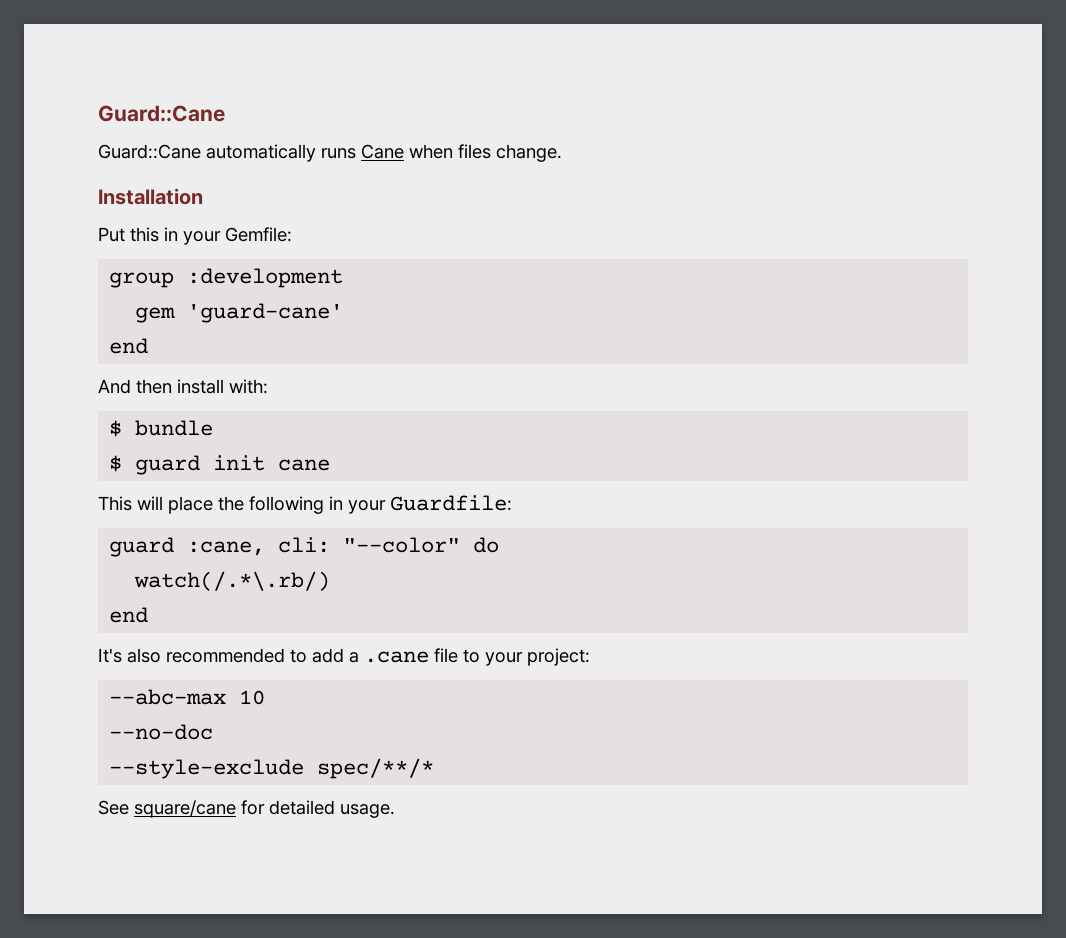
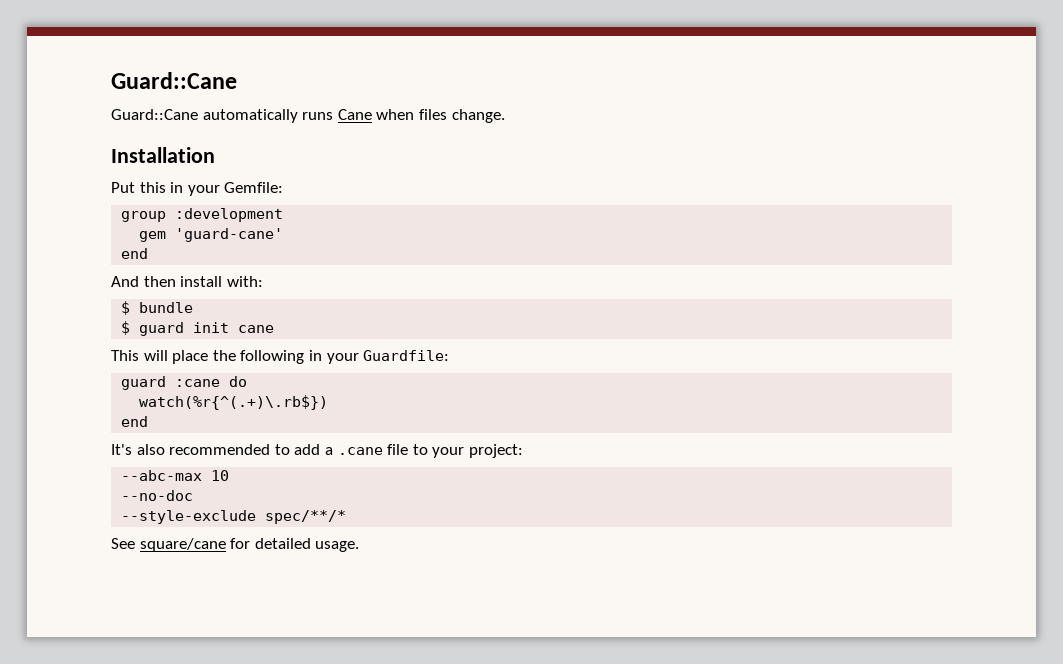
[187,537,461,556] :cane, cli: "--color" -> [175,379,221,387] :cane
[134,571,331,591] watch(/.*\.rb/) -> [139,395,329,410] watch(%r{^(.+)\.rb$})

